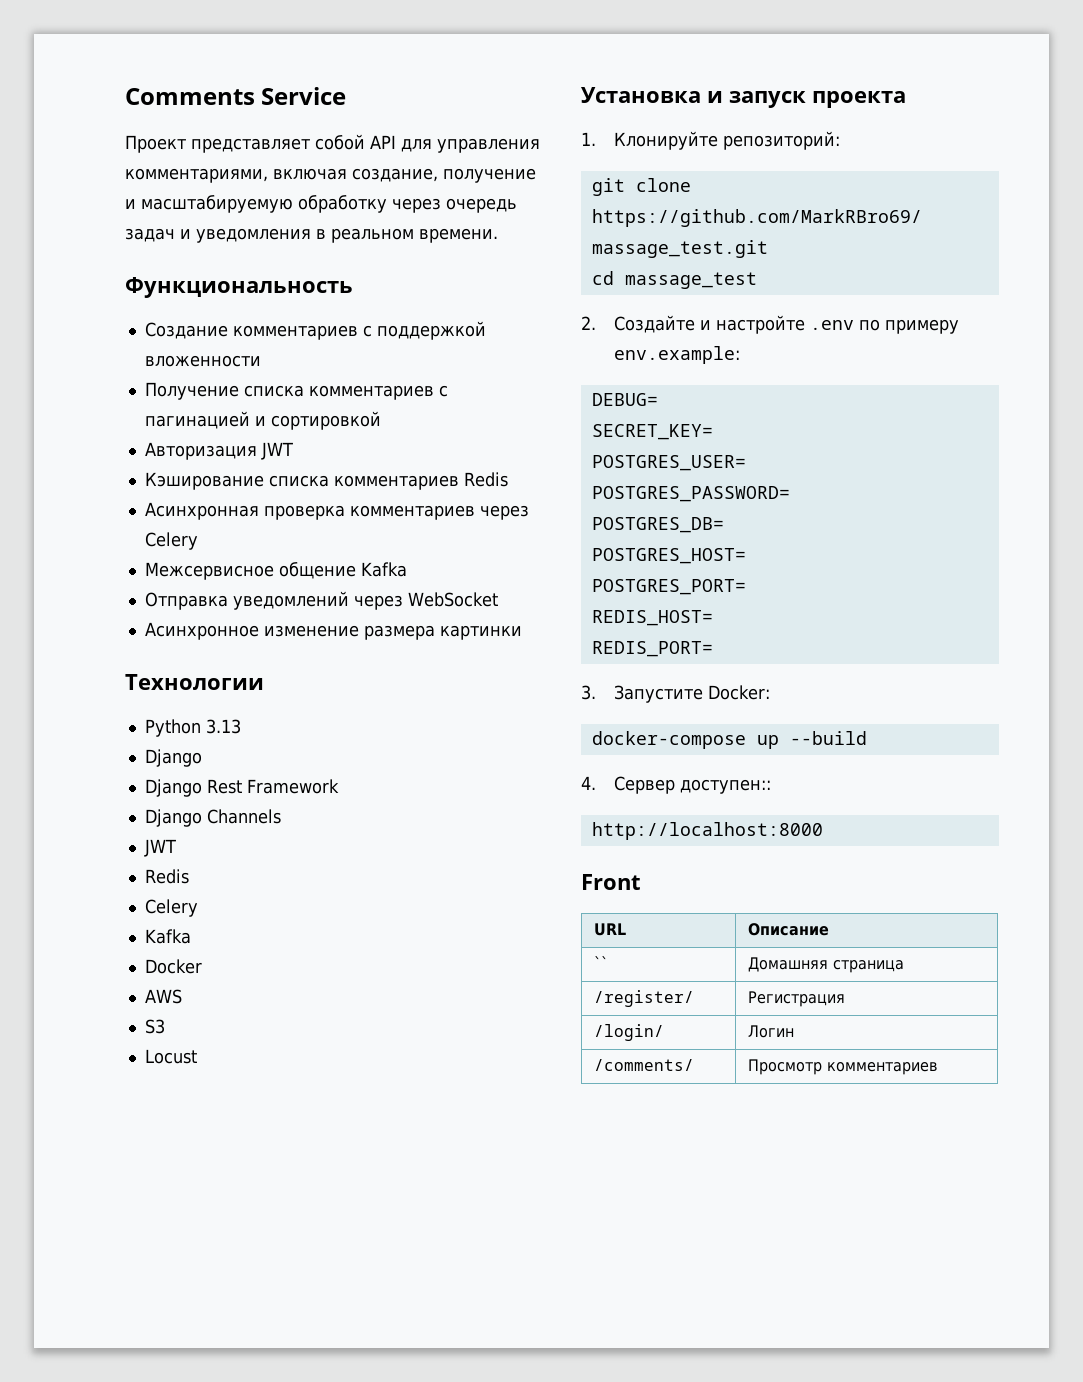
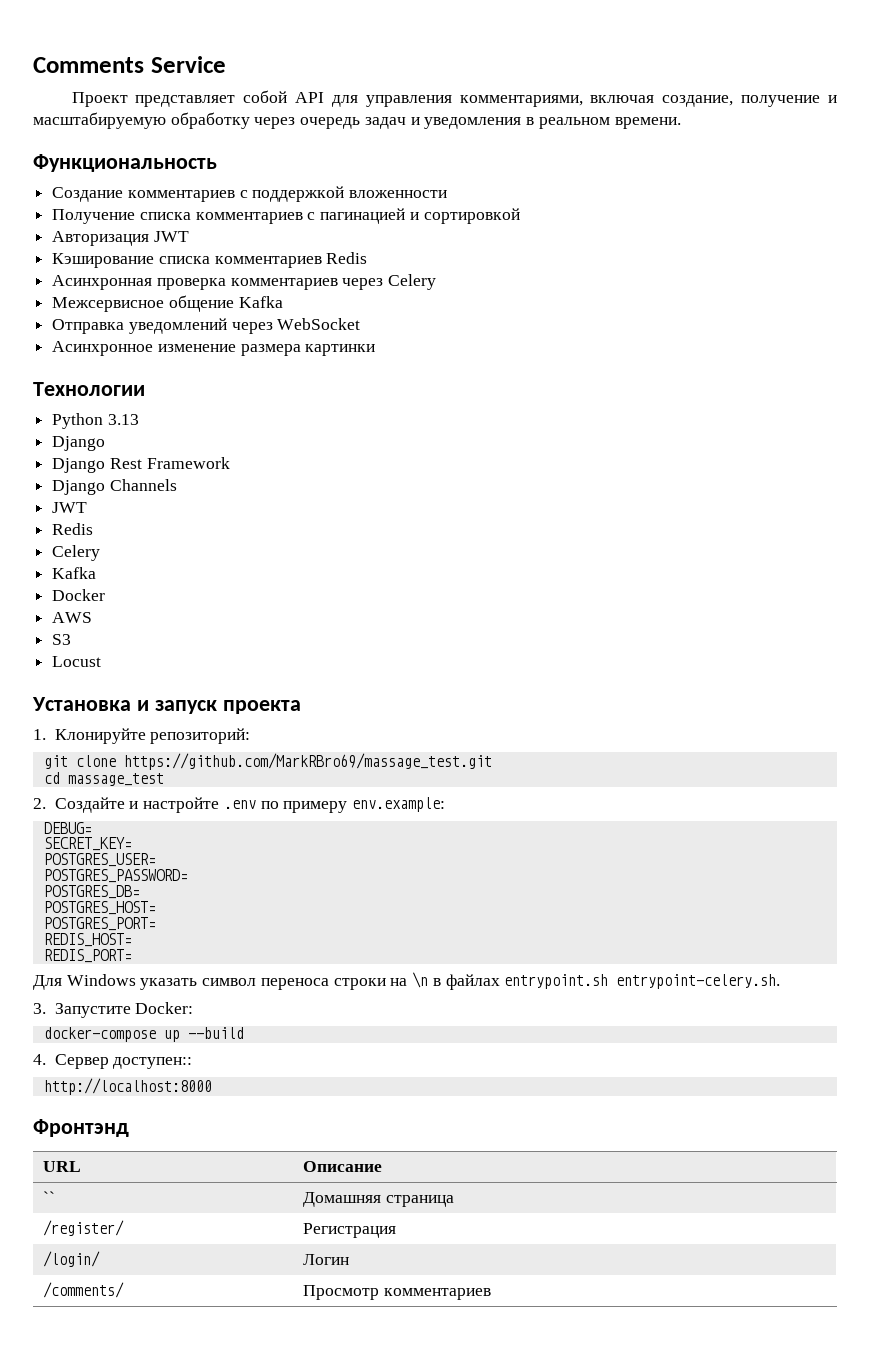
(713, 649) none -> [33,972,781,990] // Для Windows указать символ переноса строки на \n в файлах entrypoint.sh entrypoint-celery.sh.
[581,874,641,890] Front -> [33,1119,129,1137] Фронтэнд

